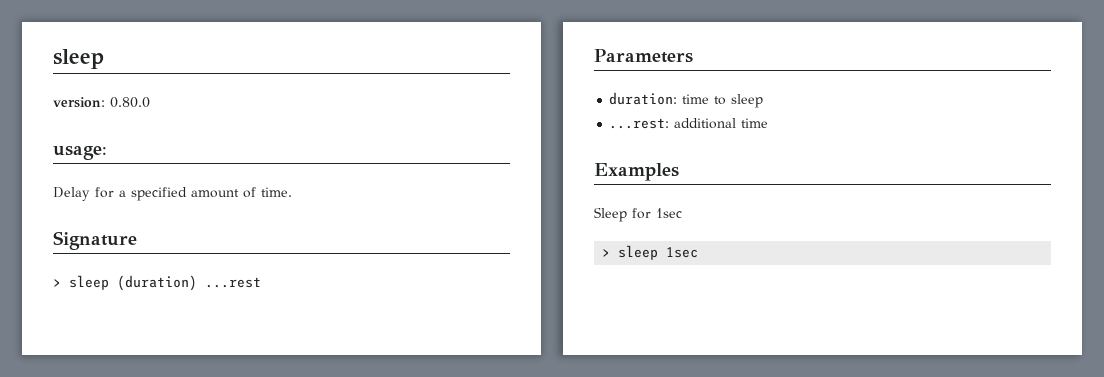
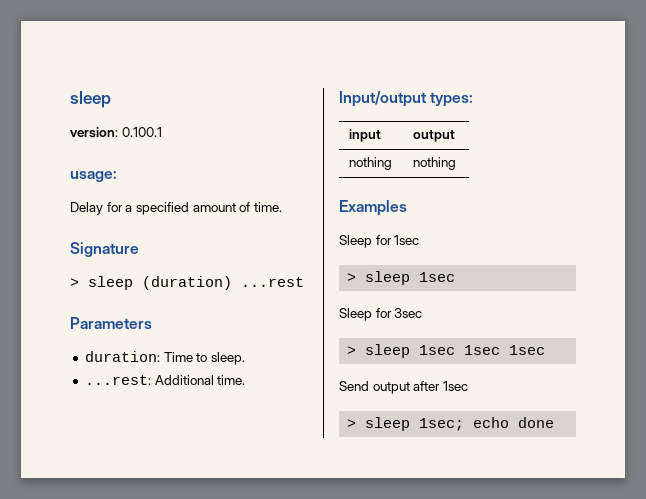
[110,97,150,108] 0.80.0 -> [121,127,162,137] 0.100.1
[682,94,764,108] [609,118,769,129] time to sleep // ...rest: additional time -> [163,352,245,365] [84,375,246,385] [339,91,474,107] [349,129,382,142] [413,130,456,142] [349,157,393,170] [413,157,457,170] Time to sleep. // ...rest: Additional time. // Input/output types: // input | output // nothing | nothing
(699, 252) none -> [339,308,423,321] [347,344,546,358] [339,381,468,394] [347,417,555,431] // Sleep for 3sec // > sleep 1sec 1sec 1sec // Send output after 1sec // > sleep 1sec; echo done

